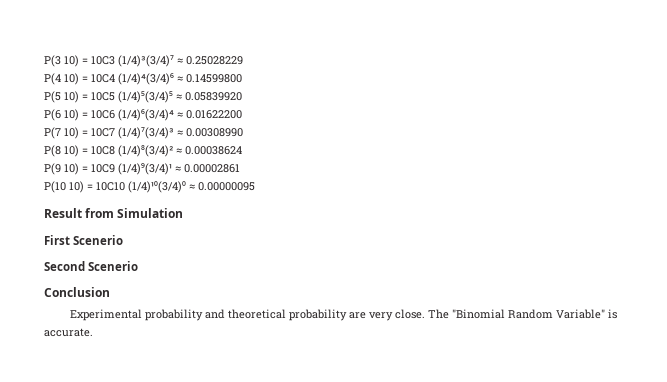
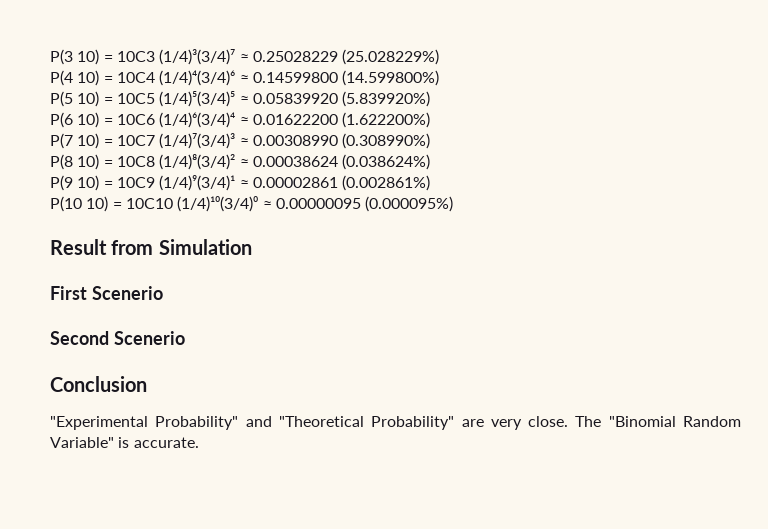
(243, 60) none -> [342,49,440,65] (25.028229%)
(242, 78) none -> [342,70,440,86] (14.599800%)
(242, 96) none -> [342,91,431,107] (5.839920%)
(242, 114) none -> [342,112,431,128] (1.622200%)
(243, 132) none -> [342,133,431,149] (0.308990%)
(242, 150) none -> [342,154,431,170] (0.038624%)
(240, 168) none -> [342,175,431,191] (0.002861%)
(255, 186) none -> [365,196,454,212] (0.000095%)
[70,309,348,321] Experimental probability and theoretical probability -> [50,416,455,430] "Experimental Probability" and "Theoretical Probability"

